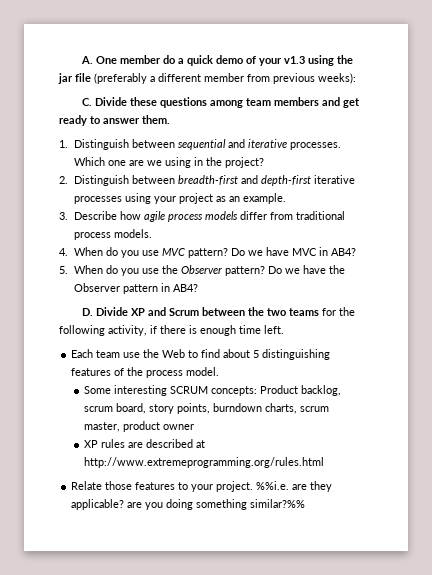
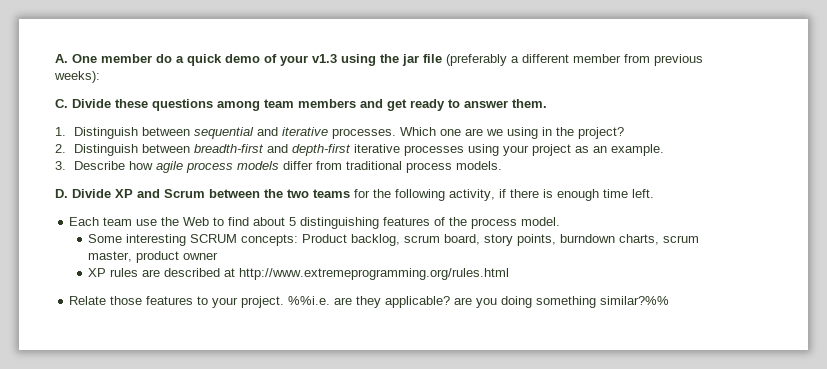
[59,247,356,258] [59,265,345,276] [73,283,198,294] // 4. When do you use MVC pattern? Do we have MVC in AB4? // 5. When do you use the Observer pattern? Do we have the Observer pattern in AB4? -> (503, 165) none

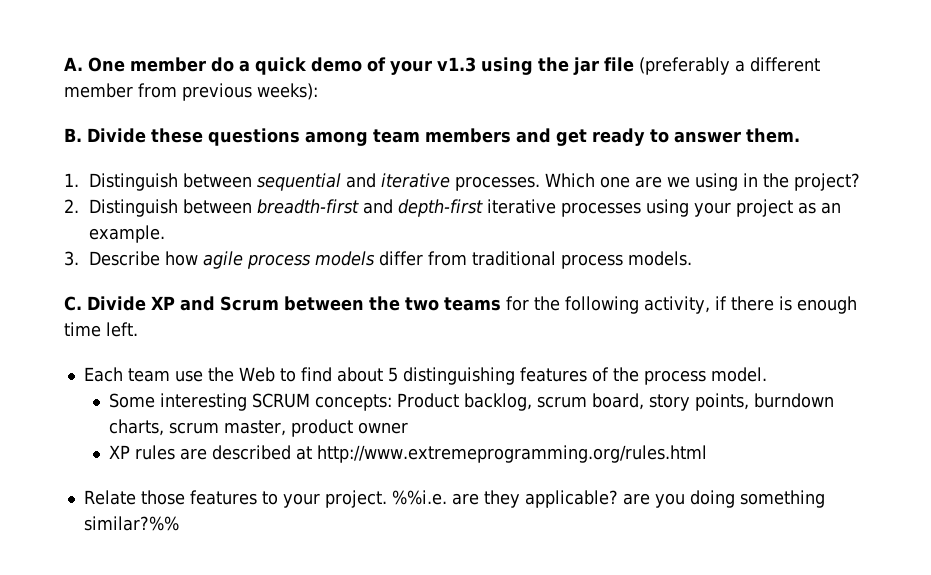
[55,99,68,108] C. -> [64,128,82,142] B.
[55,189,68,198] D. -> [64,296,82,311] C.

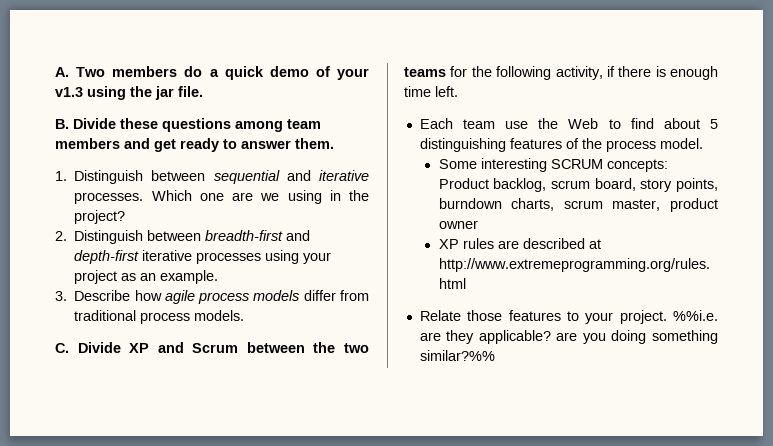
[88,57,206,72] One member -> [76,66,178,77] Two members
[604,57,820,75] [64,83,318,101] file (preferably a different member from previous weeks): -> [178,86,203,97] file.

